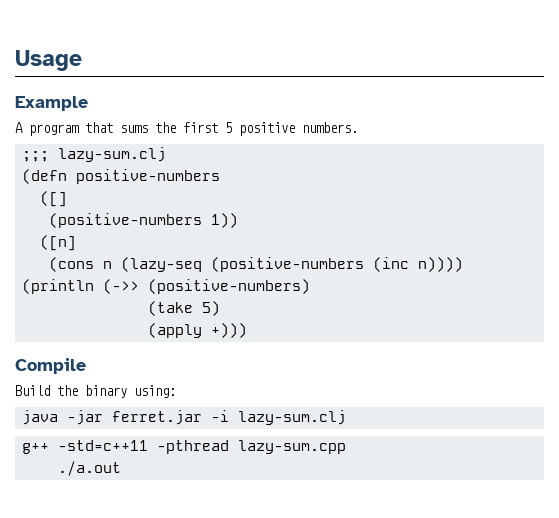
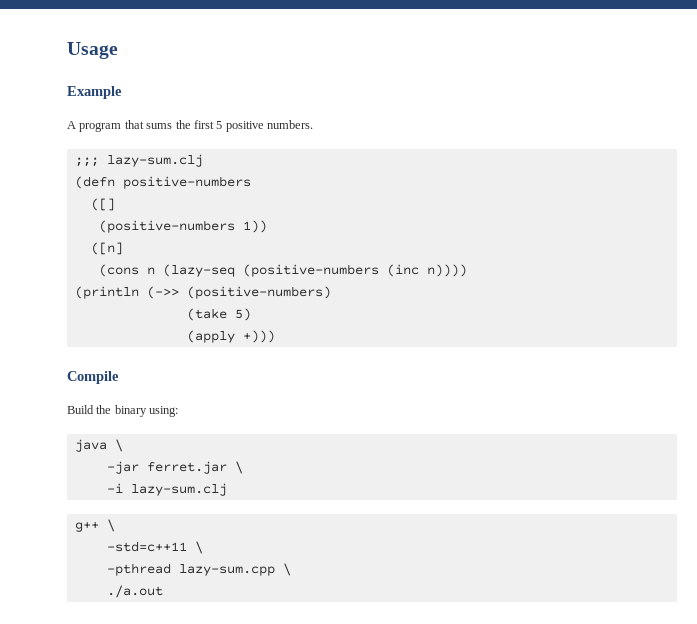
(58, 417) none -> [114,439,123,452] \ //
(202, 417) none -> [234,461,243,474] \ //
[57,440,148,451] -std=c++11 -> [106,519,115,532] [106,541,203,554] \ // -std=c++11 \ //
(346, 447) none -> [282,563,291,576] \

